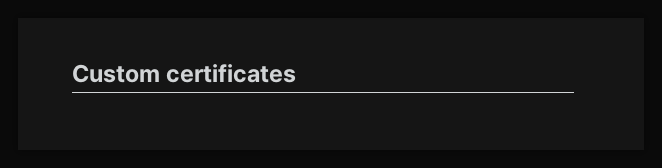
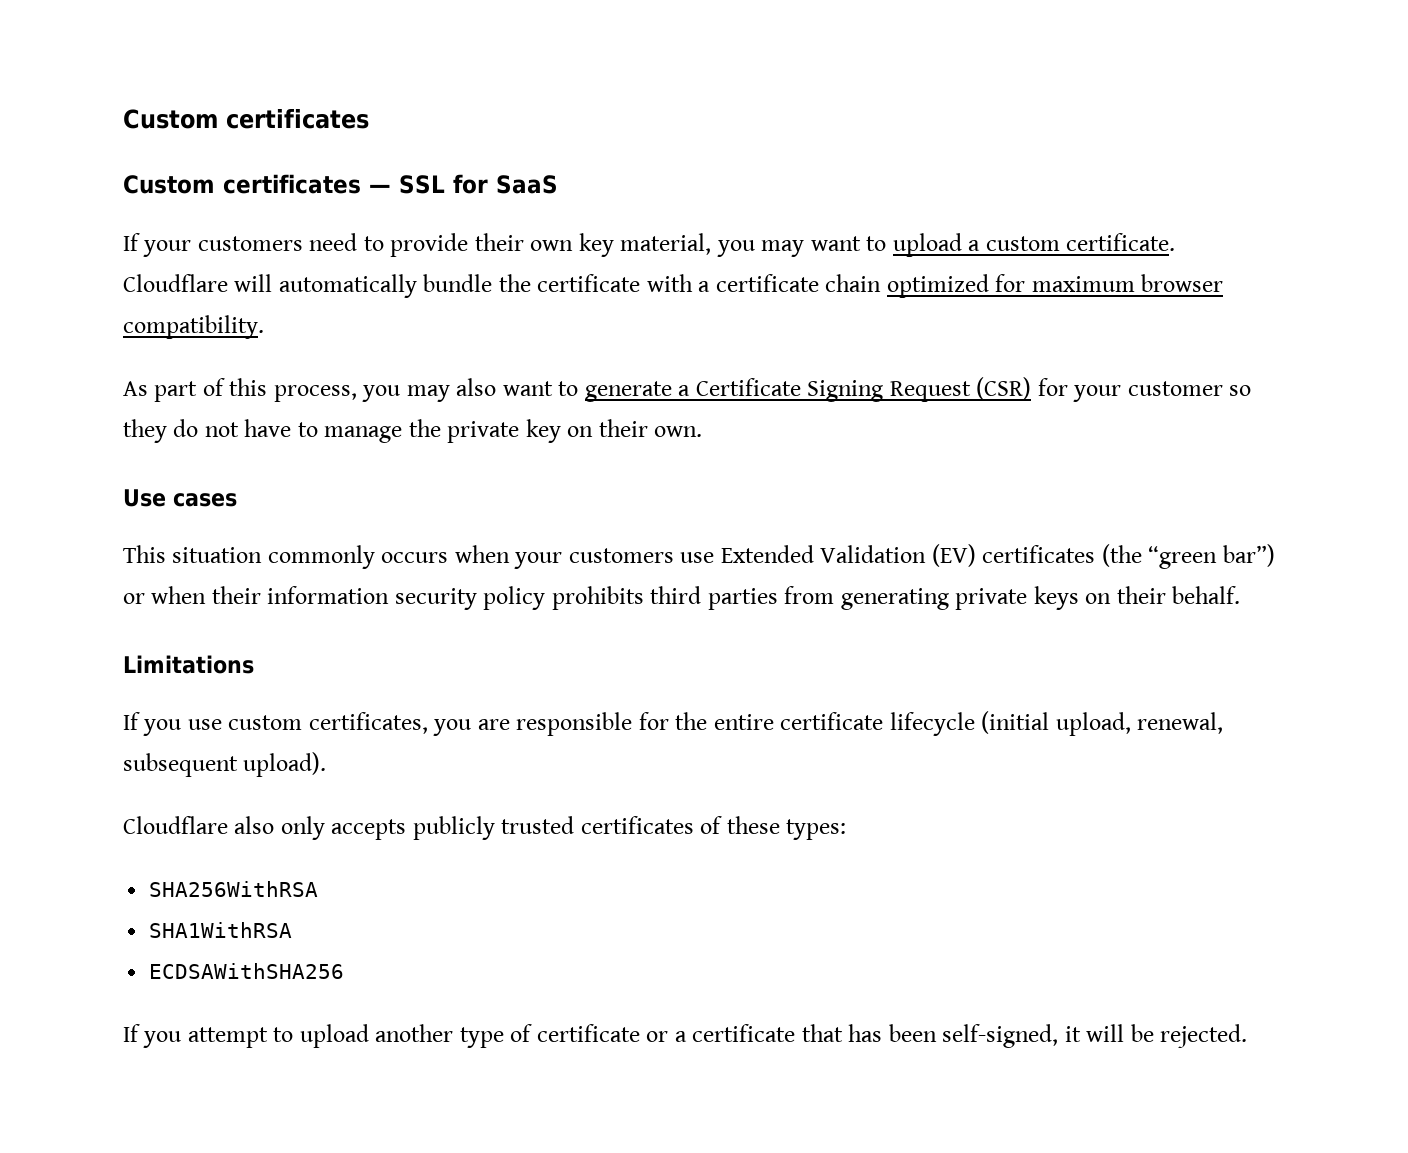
[72,64,297,83] Custom certificates -> [123,109,369,129] [123,174,558,194] [123,233,1176,257] [123,274,1224,298] [123,315,264,339] [123,377,1252,402] [123,419,703,443] [123,489,237,507] [123,544,1275,569] [123,586,1241,610] [123,655,254,674] [123,711,1224,736] [123,752,327,777] [123,816,847,840] [149,881,319,897] [149,922,293,938] [149,963,345,979] [123,1024,1248,1048] Custom certificates // Custom certificates — SSL for SaaS // If your customers need to provide their own key material, you may want to upload a custom certificate. Cloudflare will automatically bundle the certificate with a certificate chain optimized for maximum browser compatibility. // As part of this process, you may also want to generate a Certificate Signing Request (CSR) for your customer so they do not have to manage the private key on their own. // Use cases // This situation commonly occurs when your customers use Extended Validation (EV) certificates (the “green bar”) or when their information security policy prohibits third parties from generating private keys on their behalf. // Limitations // If you use custom certificates, you are responsible for the entire certificate lifecycle (initial upload, renewal, subsequent upload). // Cloudflare also only accepts publicly trusted certificates of these types: // SHA256WithRSA // SHA1WithRSA // ECDSAWithSHA256 // If you attempt to upload another type of certificate or a certificate that has been self-signed, it will be rejected.

